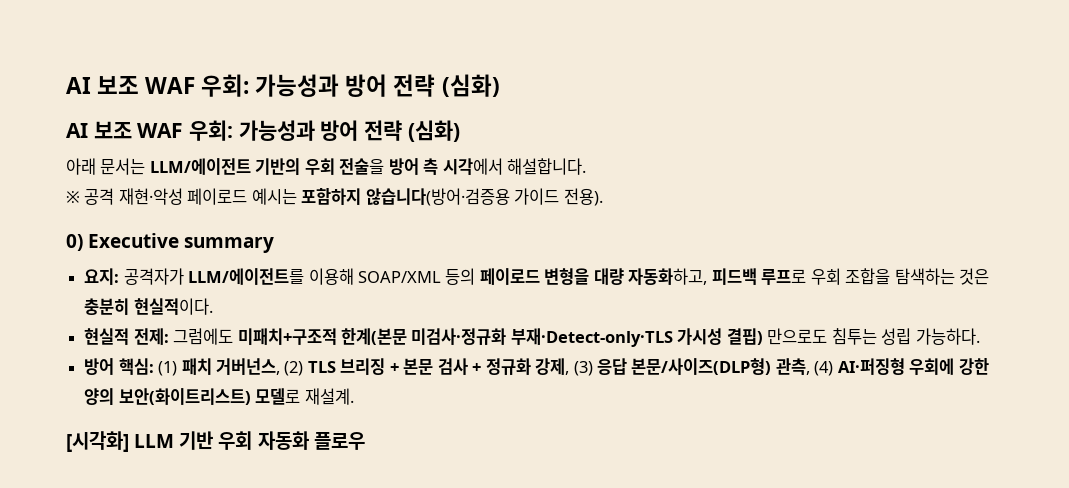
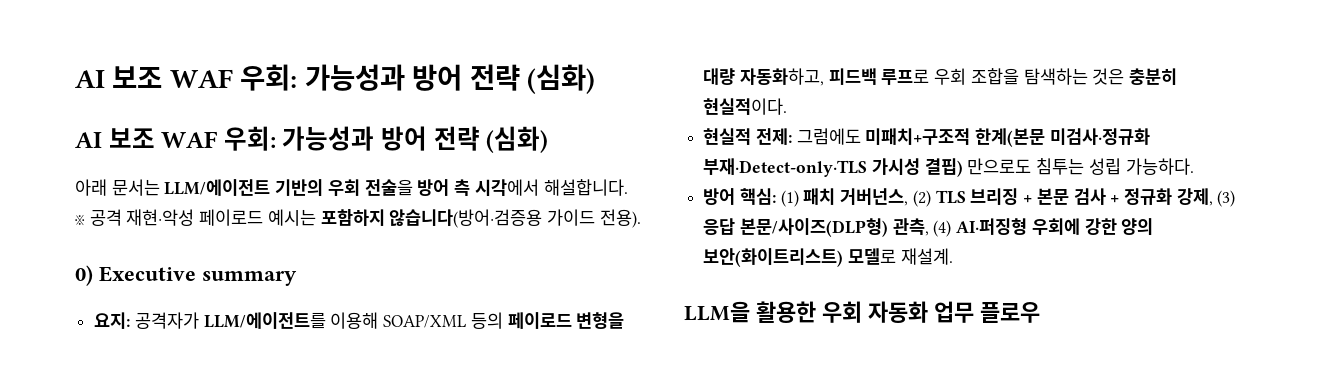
[66,431,214,452] [시각화] LLM 기반 -> [684,301,816,323] LLM을 활용한
(309, 440) none -> [934,301,974,323] 업무

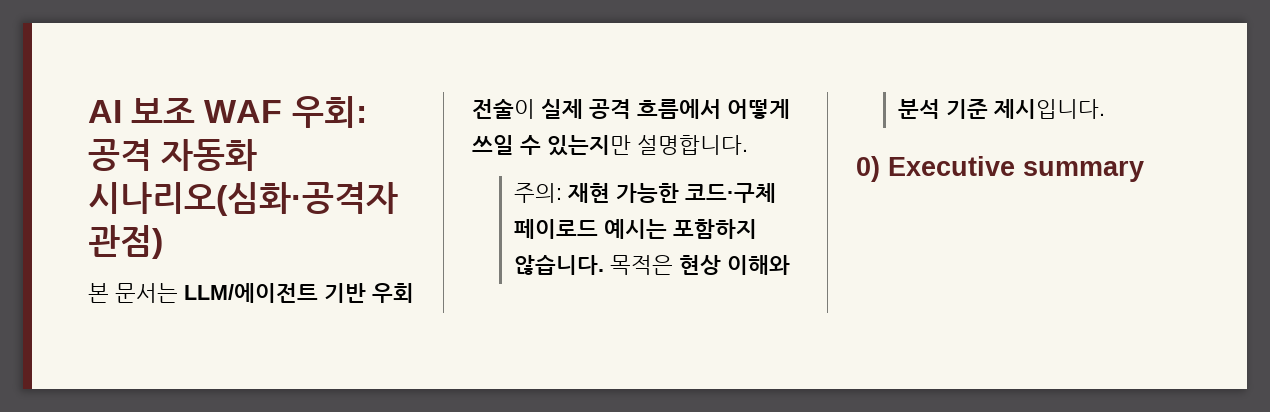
[75,64,595,94] [75,126,549,153] [75,179,628,197] [75,209,641,228] [75,265,297,286] [94,312,625,329] [703,68,1178,86] [703,98,788,115] [703,128,1150,147] [703,158,1194,177] [703,188,1236,207] [703,218,1154,237] [703,248,953,267] [684,301,1040,323] AI 보조 WAF 우회: 가능성과 방어 전략 (심화) // AI 보조 WAF 우회: 가능성과 방어 전략 (심화) // 아래 문서는 LLM/에이전트 기반의 우회 전술을 방어 측 시각에서 해설합니다. // ※ 공격 재현·악성 페이로드 예시는 포함하지 않습니다(방어·검증용 가이드 전용). // 0) Executive summary // 요지: 공격자가 LLM/에이전트를 이용해 SOAP/XML 등의 페이로드 변형을 대량 자동화하고, 피드백 루프로 우회 조합을 탐색하는 것은 충분히 현실적이다. // 현실적 전제: 그럼에도 미패치+구조적 한계(본문 미검사·정규화 부재·Detect-only·TLS 가시성 결핍) 만으로도 침투는 성립 가능하다. // 방어 핵심: (1) 패치 거버넌스, (2) TLS 브리징 + 본문 검사 + 정규화 강제, (3) 응답 본문/사이즈(DLP형) 관측, (4) AI·퍼징형 우회에 강한 양의 보안(화이트리스트) 모델로 재설계. // LLM을 활용한 우회 자동화 업무 플로우 -> [88,96,367,128] [88,139,258,171] [88,182,398,216] [88,225,163,259] [88,283,414,303] [472,99,790,119] [472,135,748,156] [514,183,777,203] [514,219,758,239] [514,255,791,275] [898,99,1106,119] [856,156,1144,182] AI 보조 WAF 우회: 공격 자동화 시나리오(심화·공격자 관점) // 본 문서는 LLM/에이전트 기반 우회 전술이 실제 공격 흐름에서 어떻게 쓰일 수 있는지만 설명합니다. // 주의: 재현 가능한 코드·구체 페이로드 예시는 포함하지 않습니다. 목적은 현상 이해와 분석 기준 제시입니다. // 0) Executive summary

